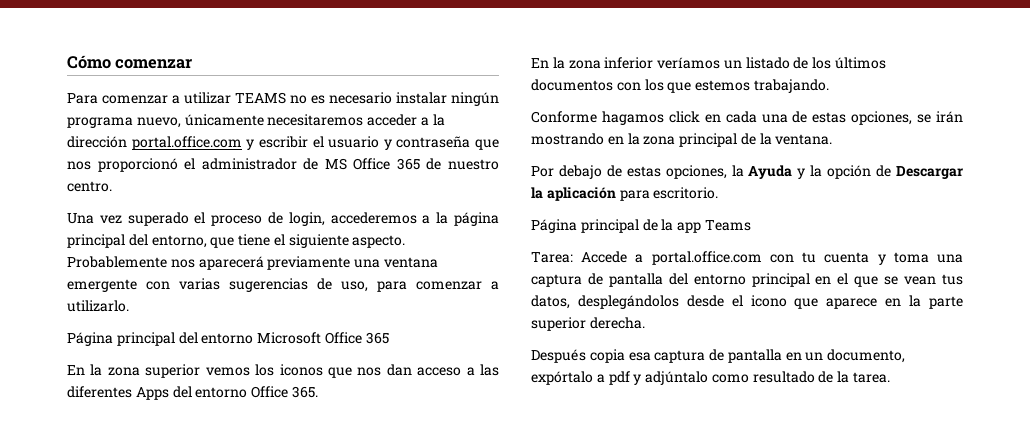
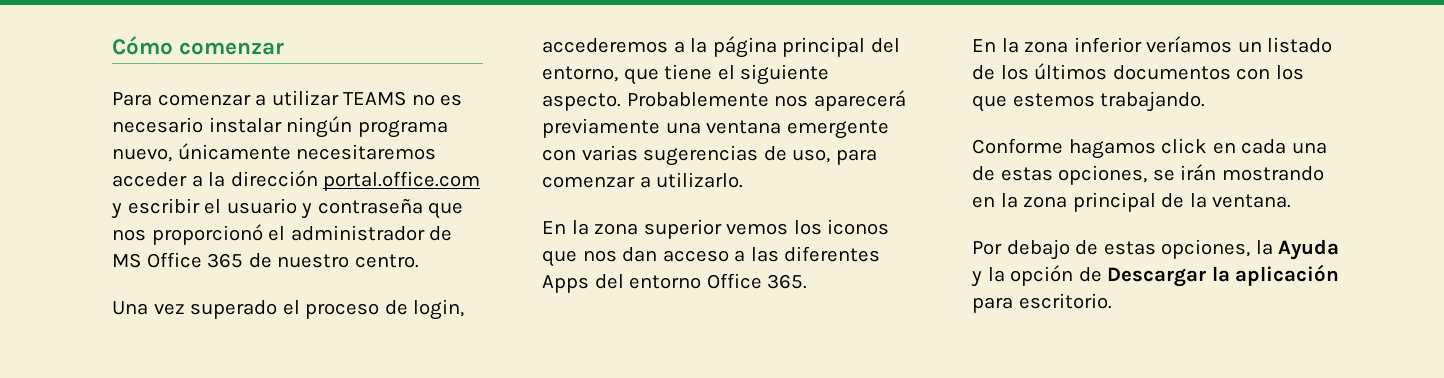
[67,332,389,346] // Página principal del entorno Microsoft Office 365 -> (744, 180) none
[531,219,751,233] [531,251,963,265] [531,273,963,287] [531,295,964,309] [531,317,645,331] [531,349,906,363] [531,371,891,385] // Página principal de la app Teams // Tarea: Accede a portal.office.com con tu cuenta y toma una captura de pantalla del entorno principal en el que se vean tus datos, desplegándolos desde el icono que aparece en la parte superior derecha. // Después copia esa captura de pantalla en un documento, expórtalo a pdf y adjúntalo como resultado de la tarea. -> (1112, 301) none

